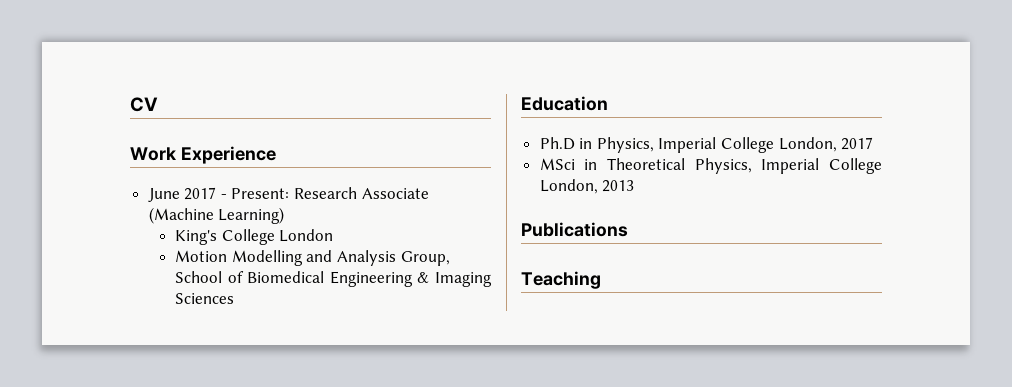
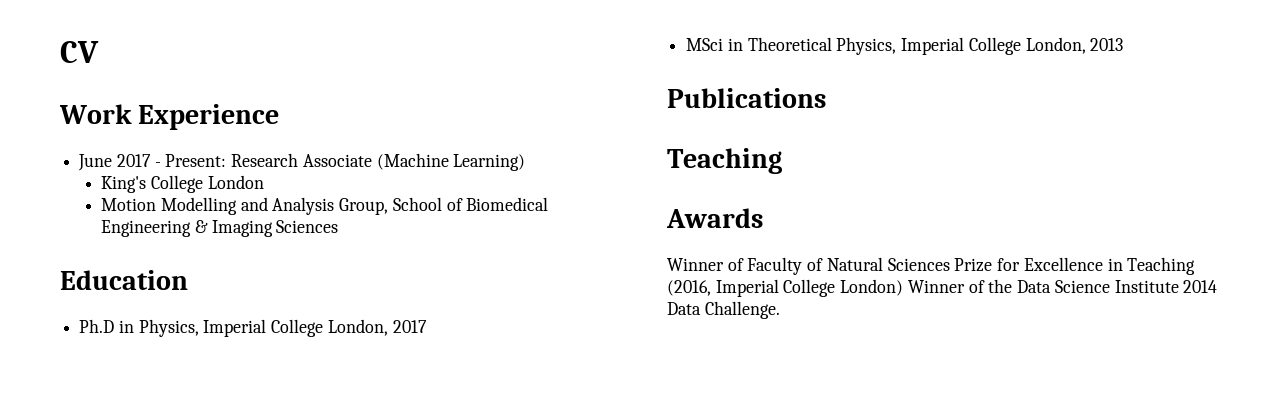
(601, 280) none -> [666,208,763,228] [667,257,1196,275] [667,279,1218,297] [667,301,780,319] // Awards // Winner of Faculty of Natural Sciences Prize for Excellence in Teaching (2016, Imperial College London) Winner of the Data Science Institute 2014 Data Challenge.

